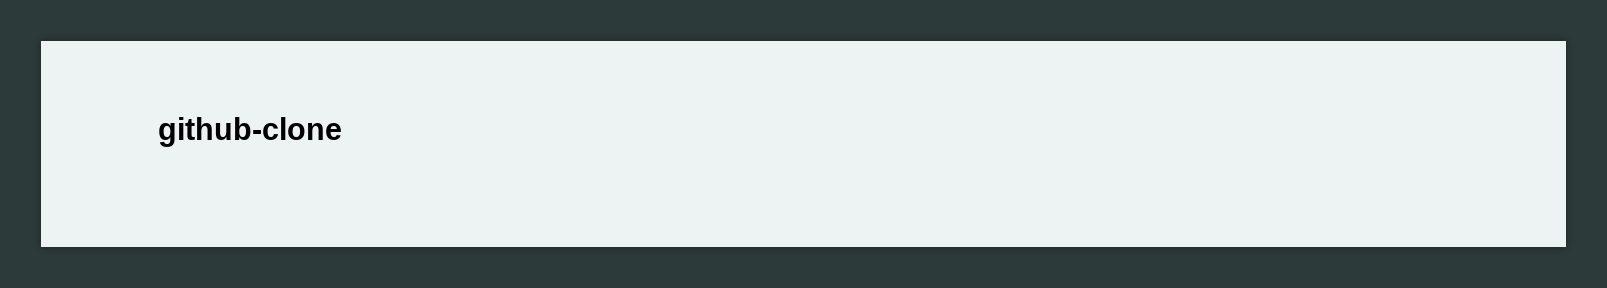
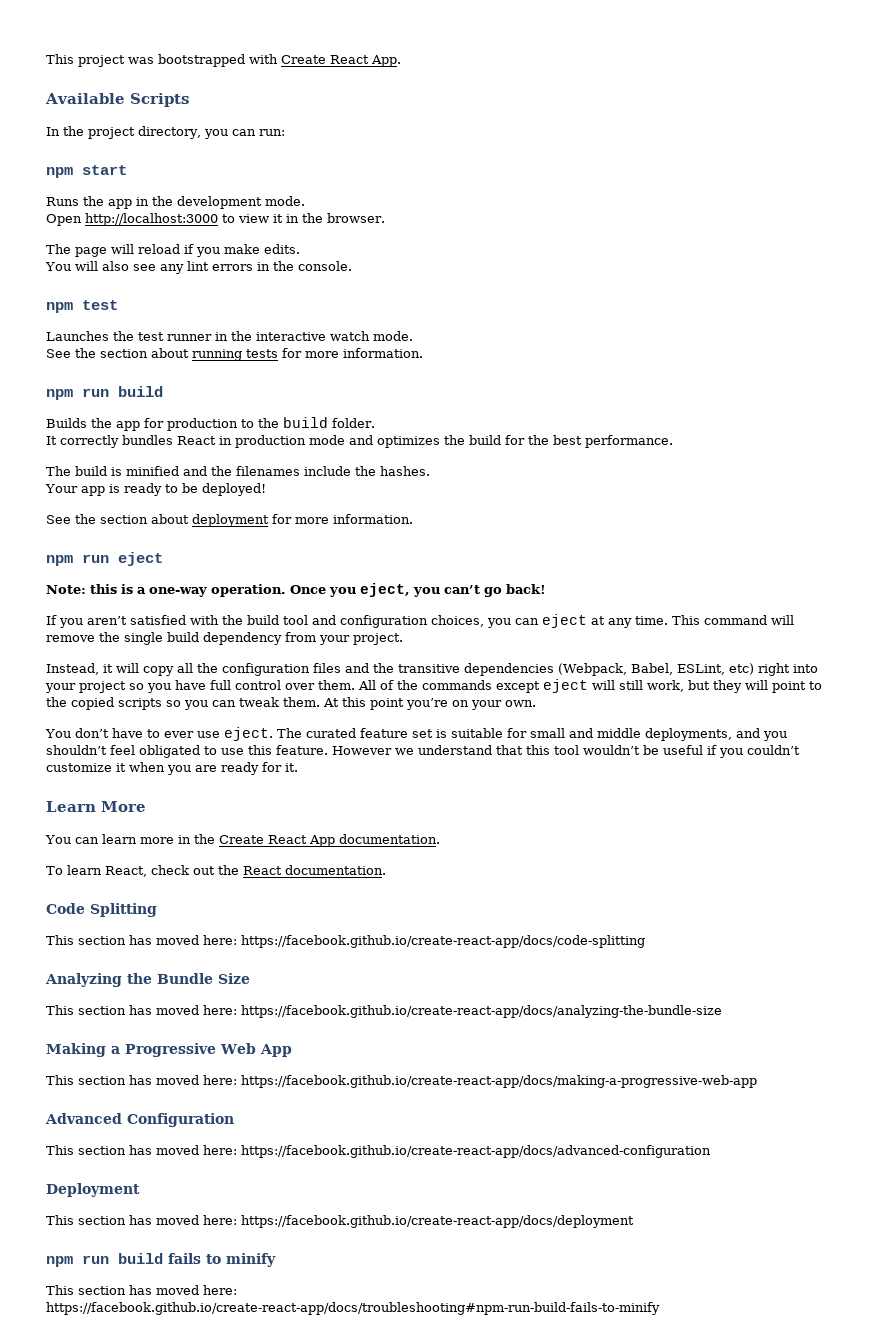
[158,117,342,147] github-clone -> [46,54,401,67] [45,93,189,107] [46,126,285,139] [46,165,127,178] [46,196,305,209] [46,213,385,226] [46,244,300,257] [45,261,352,274] [46,300,118,313] [46,331,413,341] [46,348,423,361] [46,386,163,400] [46,417,375,431] [46,435,673,448] [46,466,430,476] [45,483,266,496] [46,514,413,527] [46,552,163,566] [46,583,546,597] [46,614,794,628] [46,632,403,645] [46,663,818,676] [45,679,822,693] [46,697,536,710] [45,727,787,741] [46,745,800,758] [46,762,298,775] [46,801,146,812] [45,834,440,847] [46,865,386,877] [46,903,157,917] [46,935,645,948] [45,973,250,987] [46,1005,722,1018] [46,1043,292,1057] [46,1075,757,1088] [45,1113,234,1127] [46,1145,711,1158] [46,1183,140,1197] [46,1215,634,1228] [46,1253,276,1267] [46,1285,237,1295] [46,1302,660,1315] This project was bootstrapped with Create React App. // Available Scripts // In the project directory, you can run: // npm start // Runs the app in the development mode. // Open http://localhost:3000 to view it in the browser. // The page will reload if you make edits. // You will also see any lint errors in the console. // npm test // Launches the test runner in the interactive watch mode. // See the section about running tests for more information. // npm run build // Builds the app for production to the build folder. // It correctly bundles React in production mode and optimizes the build for the best performance. // The build is minified and the filenames include the hashes. // Your app is ready to be deployed! // See the section about deployment for more information. // npm run eject // Note: this is a one-way operation. Once you eject, you can’t go back! // If you aren’t satisfied with the build tool and configuration choices, you can eject at any time. This command will remove the single build dependency from your project. // Instead, it will copy all the configuration files and the transitive dependencies (Webpack, Babel, ESLint, etc) right into your project so you have full control over them. All of the commands except eject will still work, but they will point to the copied scripts so you can tweak them. At this point you’re on your own. // You don’t have to ever use eject. The curated feature set is suitable for small and middle deployments, and you shouldn’t feel obligated to use this feature. However we understand that this tool wouldn’t be useful if you couldn’t customize it when you are ready for it. // Learn More // You can learn more in the Create React App documentation. // To learn React, check out the React documentation. // Code Splitting // This section has moved here: https://facebook.github.io/create-react-app/docs/code-splitting // Analyzing the Bundle Size // This section has moved here: https://facebook.github.io/create-react-app/docs/analyzing-the-bundle-size // Making a Progressive Web App // This section has moved here: https://facebook.github.io/create-react-app/docs/making-a-progressive-web-app // Advanced Configuration // This section has moved here: https://facebook.github.io/create-react-app/docs/advanced-configuration // Deployment // This section has moved here: https://facebook.github.io/create-react-app/docs/deployment // npm run build fails to minify // This section has moved here: https://facebook.github.io/create-react-app/docs/troubleshooting#npm-run-build-fails-to-minify

